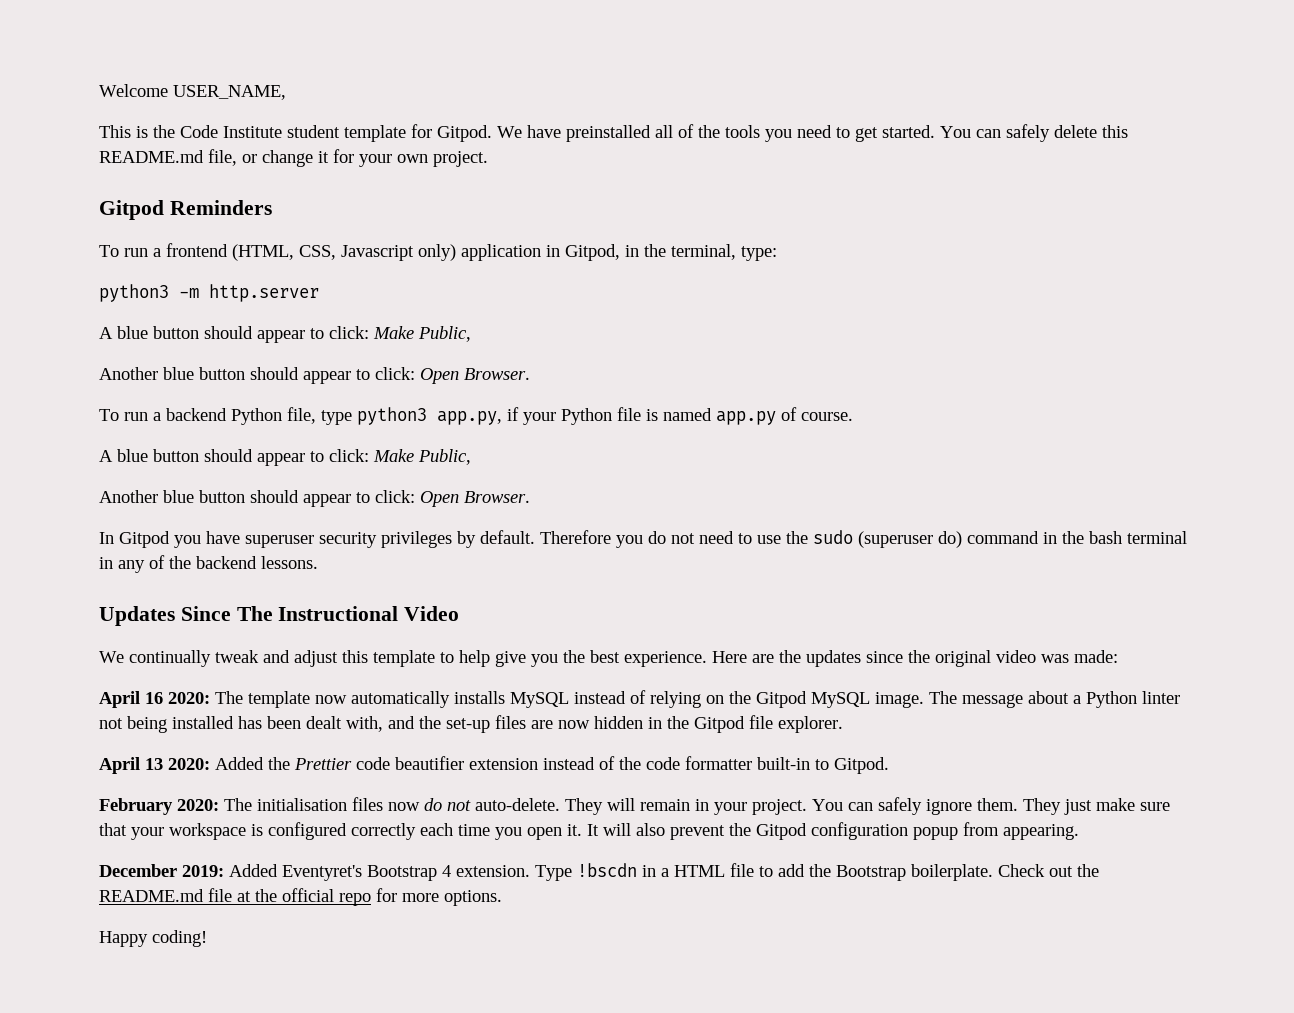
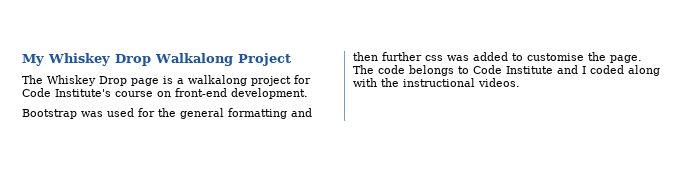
[99,84,286,100] [99,124,1128,142] [99,149,488,167] [99,200,272,220] [99,243,777,261] [99,284,319,302] [99,326,471,343] [99,367,530,384] [99,407,853,425] [99,449,471,466] [99,490,530,507] [99,530,1187,548] [99,555,318,573] [99,606,460,626] [99,650,1118,667] [99,690,1180,708] [99,715,843,733] [99,756,889,774] [99,797,1170,815] [99,822,1079,840] [99,863,1099,881] [99,888,502,906] [99,930,207,947] Welcome USER_NAME, // This is the Code Institute student template for Gitpod. We have preinstalled all of the tools you need to get started. You can safely delete this README.md file, or change it for your own project. // Gitpod Reminders // To run a frontend (HTML, CSS, Javascript only) application in Gitpod, in the terminal, type: // python3 -m http.server // A blue button should appear to click: Make Public, // Another blue button should appear to click: Open Browser. // To run a backend Python file, type python3 app.py, if your Python file is named app.py of course. // A blue button should appear to click: Make Public, // Another blue button should appear to click: Open Browser. // In Gitpod you have superuser security privileges by default. Therefore you do not need to use the sudo (superuser do) command in the bash terminal in any of the backend lessons. // Updates Since The Instructional Video // We continually tweak and adjust this template to help give you the best experience. Here are the updates since the original video was made: // April 16 2020: The template now automatically installs MySQL instead of relying on the Gitpod MySQL image. The message about a Python linter not being installed has been dealt with, and the set-up files are now hidden in the Gitpod file explorer. // April 13 2020: Added the Prettier code beautifier extension instead of the code formatter built-in to Gitpod. // February 2020: The initialisation files now do not auto-delete. They will remain in your project. You can safely ignore them. They just make sure that your workspace is configured correctly each time you open it. It will also prevent the Gitpod configuration popup from appearing. // December 2019: Added Eventyret's Bootstrap 4 extension. Type !bscdn in a HTML file to add the Bootstrap boilerplate. Check out the README.md file at the official repo for more options. // Happy coding! -> [22,53,291,66] [22,75,311,86] [22,88,308,99] [22,108,312,119] [353,52,642,63] [353,65,660,76] [353,78,520,87] My Whiskey Drop Walkalong Project // The Whiskey Drop page is a walkalong project for Code Institute's course on front-end development. // Bootstrap was used for the general formatting and then further css was added to customise the page. The code belongs to Code Institute and I coded along with the instructional videos.

